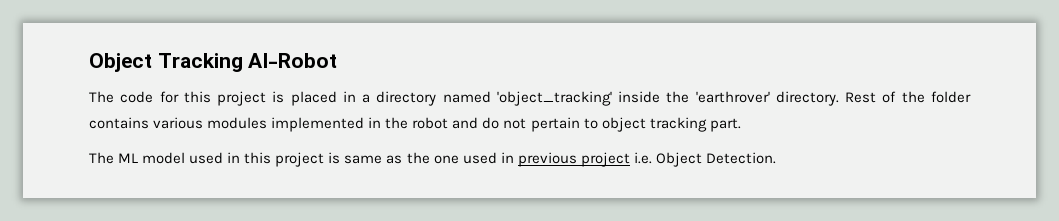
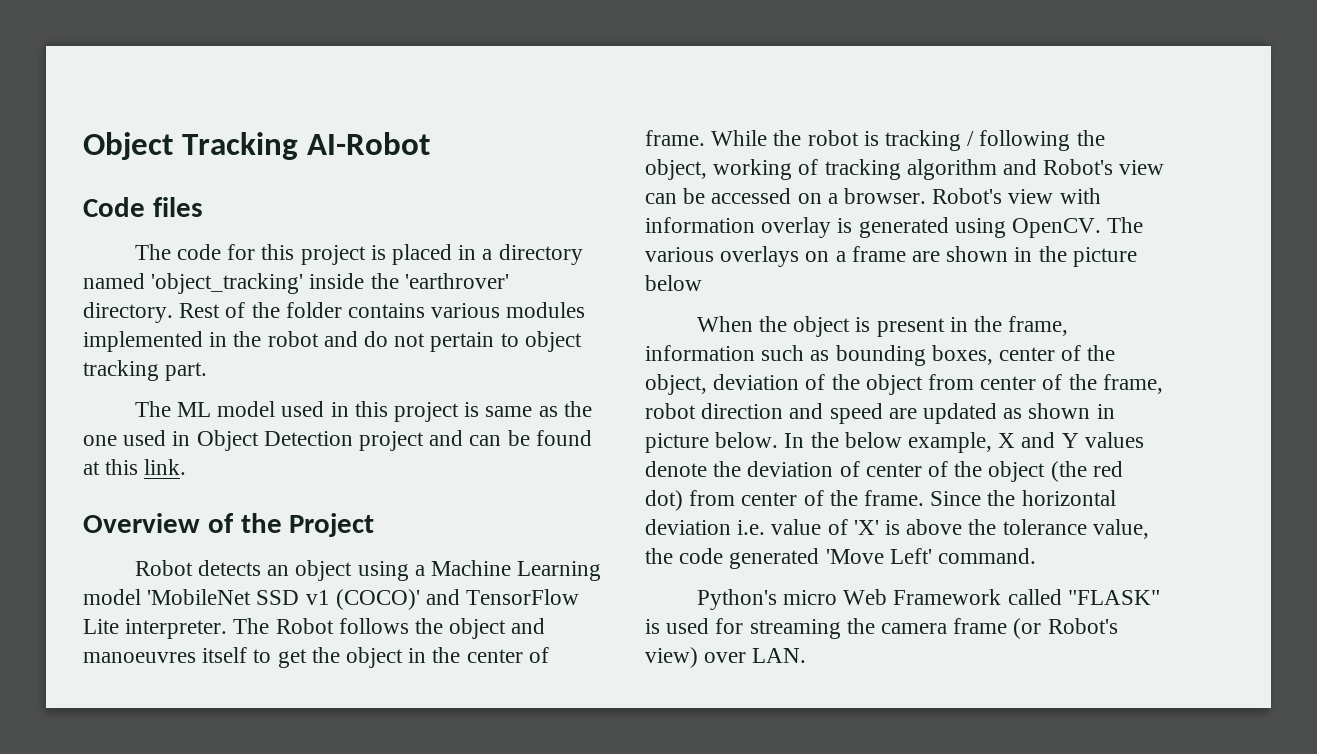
(338, 60) none -> [83,197,203,217] // Code files
[517,152,776,167] previous project i.e. Object Detection. -> [196,430,592,451] [83,459,187,475] [83,513,375,537] [134,560,602,581] [83,589,580,610] [83,618,546,639] [83,647,549,668] [645,130,1105,151] [645,159,1165,180] [645,188,1101,204] [645,217,1144,238] [645,246,1137,267] [645,275,702,291] [696,316,1069,337] [645,345,1116,366] [645,374,1163,395] [645,403,1115,424] [645,432,1144,453] [645,461,1123,482] [645,490,1116,511] [645,519,1149,539] [645,548,1037,569] [696,589,1160,610] [645,618,1118,639] [645,647,807,668] Object Detection project and can be found at this link. // Overview of the Project // Robot detects an object using a Machine Learning model 'MobileNet SSD v1 (COCO)' and TensorFlow Lite interpreter. The Robot follows the object and manoeuvres itself to get the object in the center of frame. While the robot is tracking / following the object, working of tracking algorithm and Robot's view can be accessed on a browser. Robot's view with information overlay is generated using OpenCV. The various overlays on a frame are shown in the picture below // When the object is present in the frame, information such as bounding boxes, center of the object, deviation of the object from center of the frame, robot direction and speed are updated as shown in picture below. In the below example, X and Y values denote the deviation of center of the object (the red dot) from center of the frame. Since the horizontal deviation i.e. value of 'X' is above the tolerance value, the code generated 'Move Left' command. // Python's micro Web Framework called "FLASK" is used for streaming the camera frame (or Robot's view) over LAN.

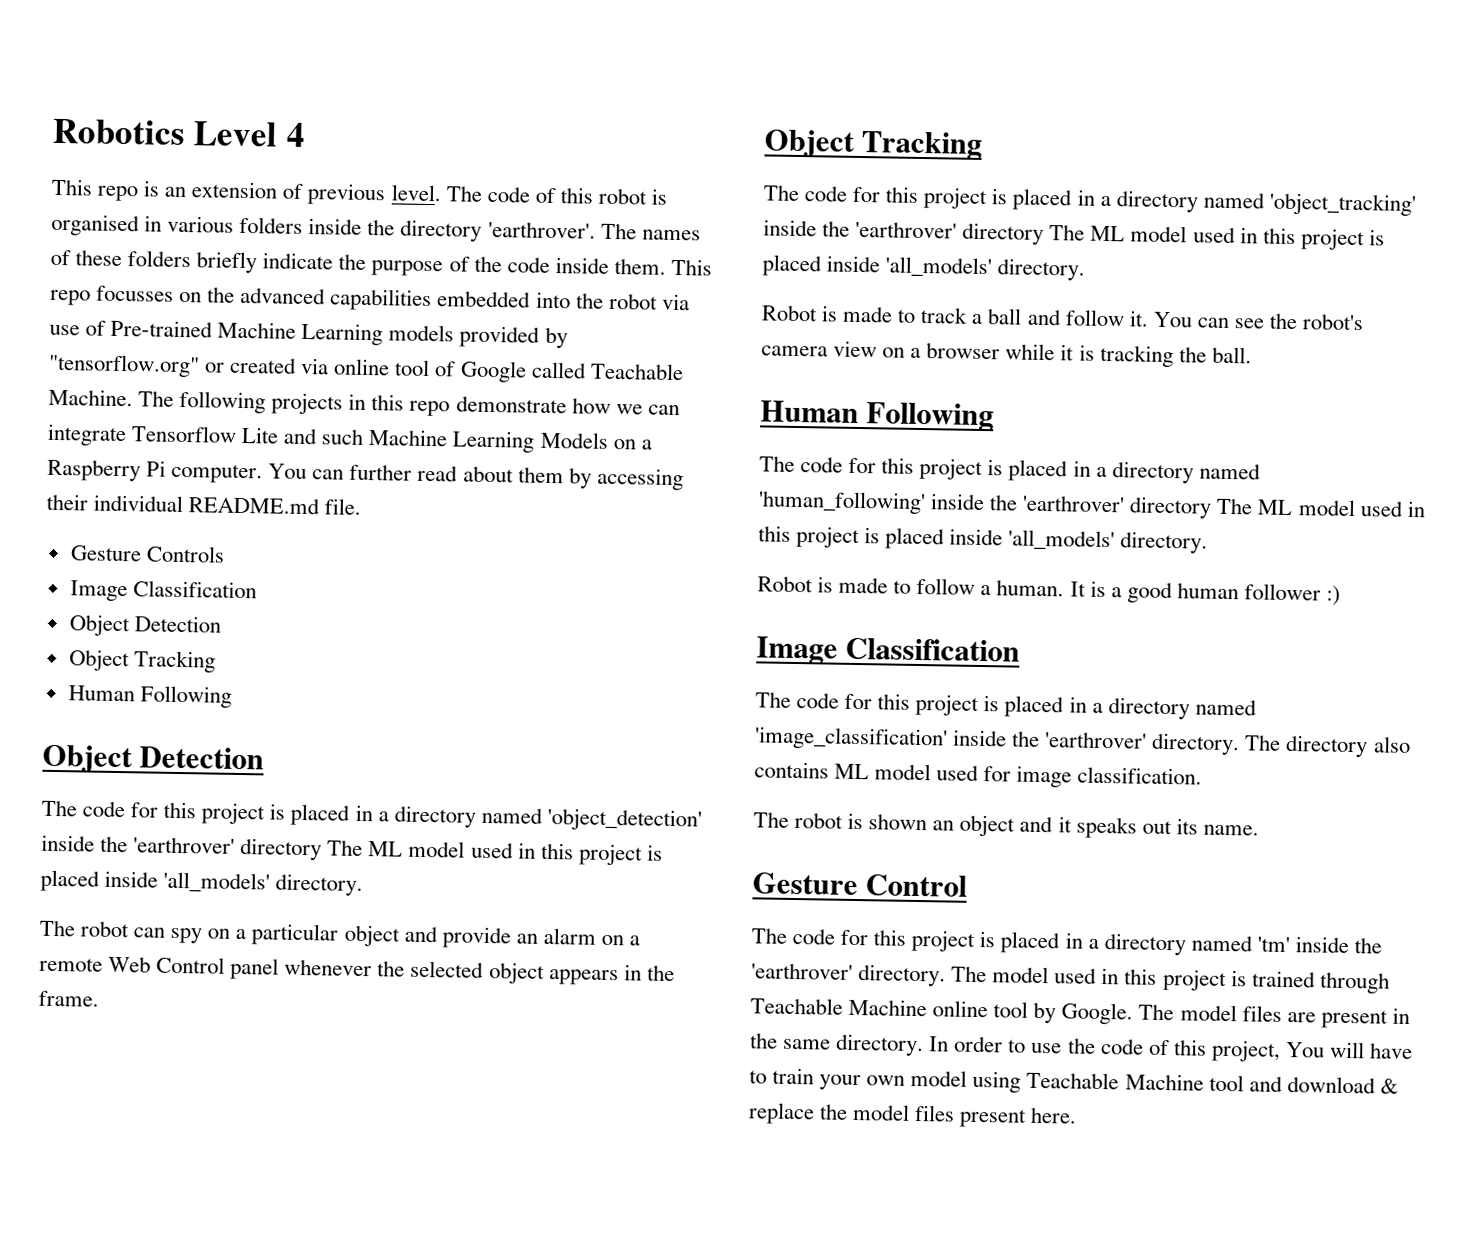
[83,132,430,160] [83,197,203,217] Object Tracking AI-Robot // Code files -> [52,118,306,147] [51,178,667,206] [51,213,701,242] [50,249,712,277] [50,285,690,312] [49,319,568,349] [48,353,684,383] [48,388,680,417] [47,423,652,453] [47,458,684,491] [46,493,362,515] [69,545,225,563] [69,580,257,602] [68,614,221,637] [68,649,216,673] [67,685,232,708] [42,744,265,774] [41,799,702,832] [41,834,663,866] [40,869,364,897] [39,919,640,949] [39,955,675,986] [38,990,99,1007] [764,129,983,160] Robotics Level 4 // This repo is an extension of previous level. The code of this robot is organised in various folders inside the directory 'earthrover'. The names of these folders briefly indicate the purpose of the code inside them. This repo focusses on the advanced capabilities embedded into the robot via use of Pre-trained Machine Learning models provided by "tensorflow.org" or created via online tool of Google called Teachable Machine. The following projects in this repo demonstrate how we can integrate Tensorflow Lite and such Machine Learning Models on a Raspberry Pi computer. You can further read about them by accessing their individual README.md file. // Gesture Controls // Image Classification // Object Detection // Object Tracking // Human Following // Object Detection // The code for this project is placed in a directory named 'object_detection' inside the 'earthrover' directory The ML model used in this project is placed inside 'all_models' directory. // The robot can spy on a particular object and provide an alarm on a remote Web Control panel whenever the selected object appears in the frame. // Object Tracking
[83,302,586,323] [83,331,582,352] [83,360,208,381] [134,401,592,422] [83,430,592,451] [83,459,187,475] [83,513,375,537] [134,560,602,581] [83,589,580,610] [83,618,546,639] [83,647,549,668] [645,130,1105,151] [645,159,1165,180] [645,188,1101,204] [645,217,1144,238] [645,246,1137,267] [645,275,702,291] [696,316,1069,337] [645,345,1116,366] [645,374,1163,395] [645,403,1115,424] [645,432,1144,453] [645,461,1123,482] [645,490,1116,511] [645,519,1149,539] [645,548,1037,569] [696,589,1160,610] [645,618,1118,639] [645,647,807,668] directory. Rest of the folder contains various modules implemented in the robot and do not pertain to object tracking part. // The ML model used in this project is same as the one used in Object Detection project and can be found at this link. // Overview of the Project // Robot detects an object using a Machine Learning model 'MobileNet SSD v1 (COCO)' and TensorFlow Lite interpreter. The Robot follows the object and manoeuvres itself to get the object in the center of frame. While the robot is tracking / following the object, working of tracking algorithm and Robot's view can be accessed on a browser. Robot's view with information overlay is generated using OpenCV. The various overlays on a frame are shown in the picture below // When the object is present in the frame, information such as bounding boxes, center of the object, deviation of the object from center of the frame, robot direction and speed are updated as shown in picture below. In the below example, X and Y values denote the deviation of center of the object (the red dot) from center of the frame. Since the horizontal deviation i.e. value of 'X' is above the tolerance value, the code generated 'Move Left' command. // Python's micro Web Framework called "FLASK" is used for streaming the camera frame (or Robot's view) over LAN. -> [962,222,1385,251] [762,254,1086,281] [761,304,1365,331] [761,340,1252,368] [760,400,995,432] [759,455,1261,484] [758,490,1426,519] [758,525,1209,554] [757,575,1341,606] [756,636,1021,665] [755,691,1257,720] [754,726,1411,758] [754,761,1203,788] [753,811,1259,839] [752,872,968,897] [751,927,1382,956] [751,962,1390,994] [750,997,1410,1029] [750,1032,1414,1062] [749,1067,1399,1094] [748,1102,1078,1128] directory The ML model used in this project is placed inside 'all_models' directory. // Robot is made to track a ball and follow it. You can see the robot's camera view on a browser while it is tracking the ball. // Human Following // The code for this project is placed in a directory named 'human_following' inside the 'earthrover' directory The ML model used in this project is placed inside 'all_models' directory. // Robot is made to follow a human. It is a good human follower :) // Image Classification // The code for this project is placed in a directory named 'image_classification' inside the 'earthrover' directory. The directory also contains ML model used for image classification. // The robot is shown an object and it speaks out its name. // Gesture Control // The code for this project is placed in a directory named 'tm' inside the 'earthrover' directory. The model used in this project is trained through Teachable Machine online tool by Google. The model files are present in the same directory. In order to use the code of this project, You will have to train your own model using Teachable Machine tool and download & replace the model files present here.

